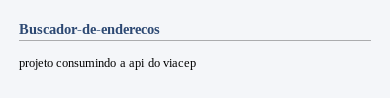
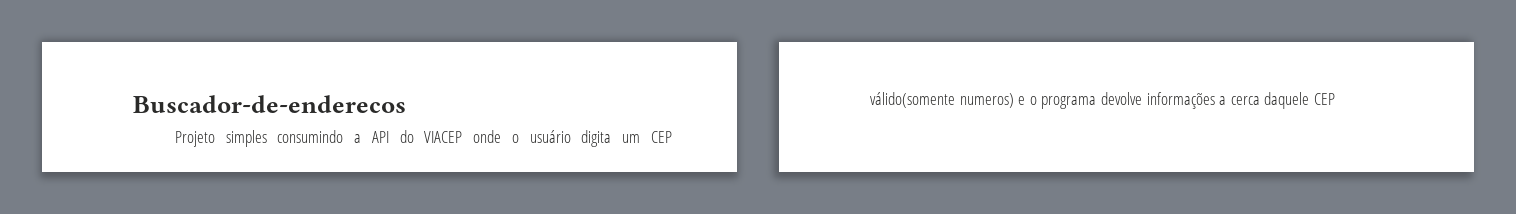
[19,58,196,70] projeto consumindo a api do viacep -> [174,130,673,147] [870,92,1335,109] Projeto simples consumindo a API do VIACEP onde o usuário digita um CEP válido(somente numeros) e o programa devolve informações a cerca daquele CEP

